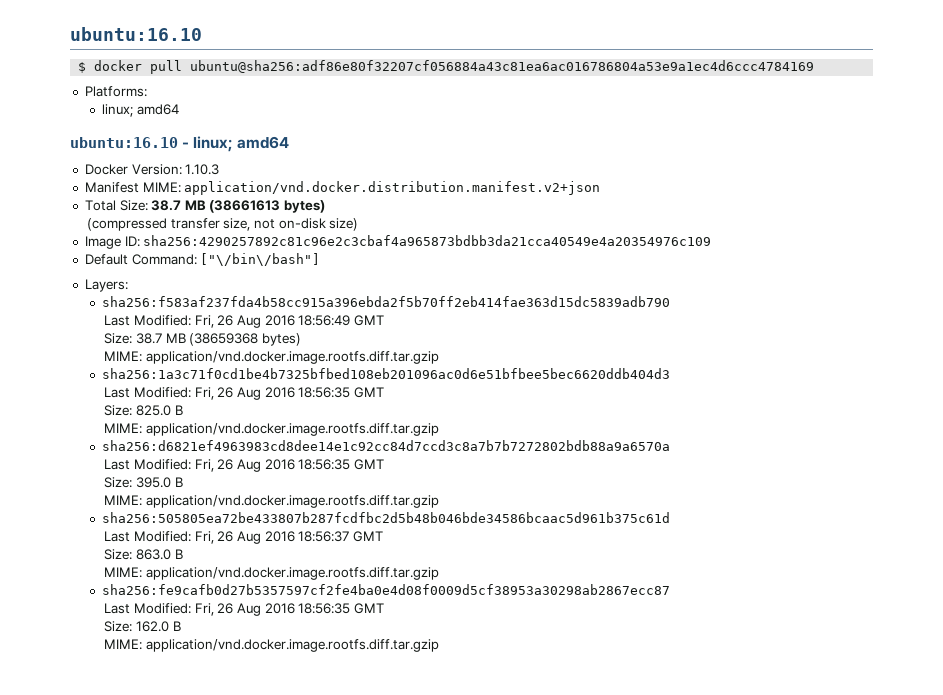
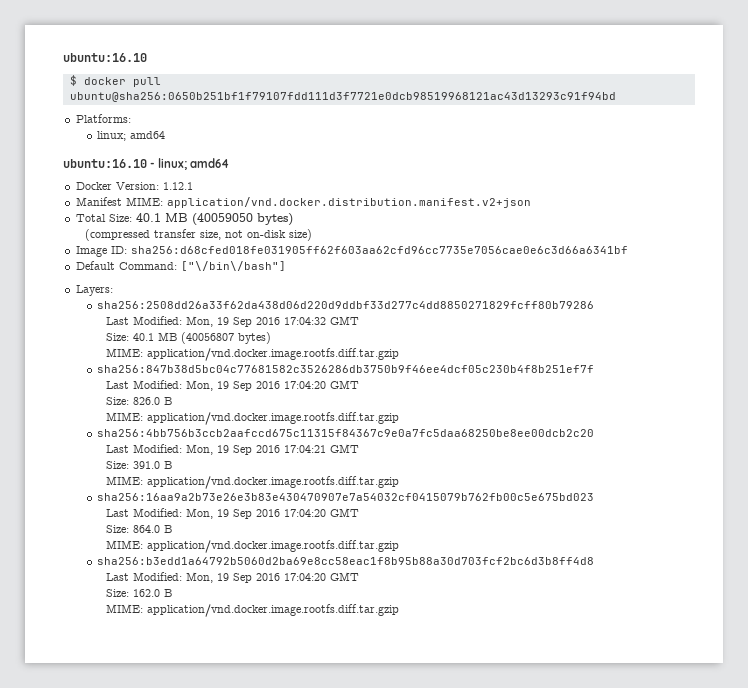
[190,60,815,73] ubuntu@sha256:adf86e80f32207cf056884a43c81ea6ac016786804a53e9a1ec4d6ccc4784169 -> [69,92,616,102] ubuntu@sha256:0650b251bf1f79107fdd111d3f7721e0dcb98519968121ac43d13293c91f94bd
[185,164,220,175] 1.10.3 -> [162,182,193,190] 1.12.1
[151,200,281,213] 38.7 MB (38661613 -> [135,213,253,225] 40.1 MB (40059050
[143,235,712,246] sha256:4290257892c81c96e2c3cbaf4a965873bdbb3da21cca40549e4a20354976c109 -> [130,246,628,254] sha256:d68cfed018fe031905ff62f603aa62cfd96cc7735e7056cae0e6c3d66a6341bf
[102,296,671,307] [104,315,384,328] [104,333,259,346] sha256:f583af237fda4b58cc915a396ebda2f5b70ff2eb414fae363d15dc5839adb790 // Last Modified: Fri, 26 Aug 2016 18:56:49 GMT // Size: 38.7 MB (38659368 -> [97,301,595,309] [106,316,360,327] [106,332,235,344] sha256:2508dd26a33f62da438d06d220d9ddbf33d277c4dd8850271829fcff80b79286 // Last Modified: Mon, 19 Sep 2016 17:04:32 GMT // Size: 40.1 MB (40056807
[102,368,671,379] [104,387,384,400] [104,405,183,416] [104,423,440,436] [102,440,671,451] [104,459,384,472] [104,477,183,488] [104,495,440,508] [102,512,671,523] [104,531,383,544] [104,549,183,560] [104,567,440,580] [102,584,671,595] [104,603,351,616] sha256:1a3c71f0cd1be4b7325bfbed108eb201096ac0d6e51bfbee5bec6620ddb404d3 // Last Modified: Fri, 26 Aug 2016 18:56:35 GMT // Size: 825.0 B // MIME: application/vnd.docker.image.rootfs.diff.tar.gzip // sha256:d6821ef4963983cd8dee14e1c92cc84d7ccd3c8a7b7b7272802bdb88a9a6570a // Last Modified: Fri, 26 Aug 2016 18:56:35 GMT // Size: 395.0 B // MIME: application/vnd.docker.image.rootfs.diff.tar.gzip // sha256:505805ea72be433807b287fcdfbc2d5b48b046bde34586bcaac5d961b375c61d // Last Modified: Fri, 26 Aug 2016 18:56:37 GMT // Size: 863.0 B // MIME: application/vnd.docker.image.rootfs.diff.tar.gzip // sha256:fe9cafb0d27b5357597cf2fe4ba0e4d08f0009d5cf38953a30298ab2867ecc87 // Last Modified: Fri, 26 Aug 2016 18:56:35 -> [97,365,595,373] [106,380,360,391] [106,397,173,405] [106,412,400,425] [97,429,595,437] [106,444,360,455] [106,461,173,469] [106,476,400,489] [97,493,595,501] [106,508,360,519] [106,525,173,533] [106,540,400,553] [97,557,595,565] [106,572,327,583] sha256:847b38d5bc04c77681582c3526286db3750b9f46ee4dcf05c230b4f8b251ef7f // Last Modified: Mon, 19 Sep 2016 17:04:20 GMT // Size: 826.0 B // MIME: application/vnd.docker.image.rootfs.diff.tar.gzip // sha256:4bb756b3ccb2aafccd675c11315f84367c9e0a7fc5daa68250be8ee00dcb2c20 // Last Modified: Mon, 19 Sep 2016 17:04:21 GMT // Size: 391.0 B // MIME: application/vnd.docker.image.rootfs.diff.tar.gzip // sha256:16aa9a2b73e26e3b83e430470907e7a54032cf0415079b762fb00c5e675bd023 // Last Modified: Mon, 19 Sep 2016 17:04:20 GMT // Size: 864.0 B // MIME: application/vnd.docker.image.rootfs.diff.tar.gzip // sha256:b3edd1a64792b5060d2ba69e8cc58eac1f8b95b88a30d703fcf2bc6d3b8ff4d8 // Last Modified: Mon, 19 Sep 2016 17:04:20

